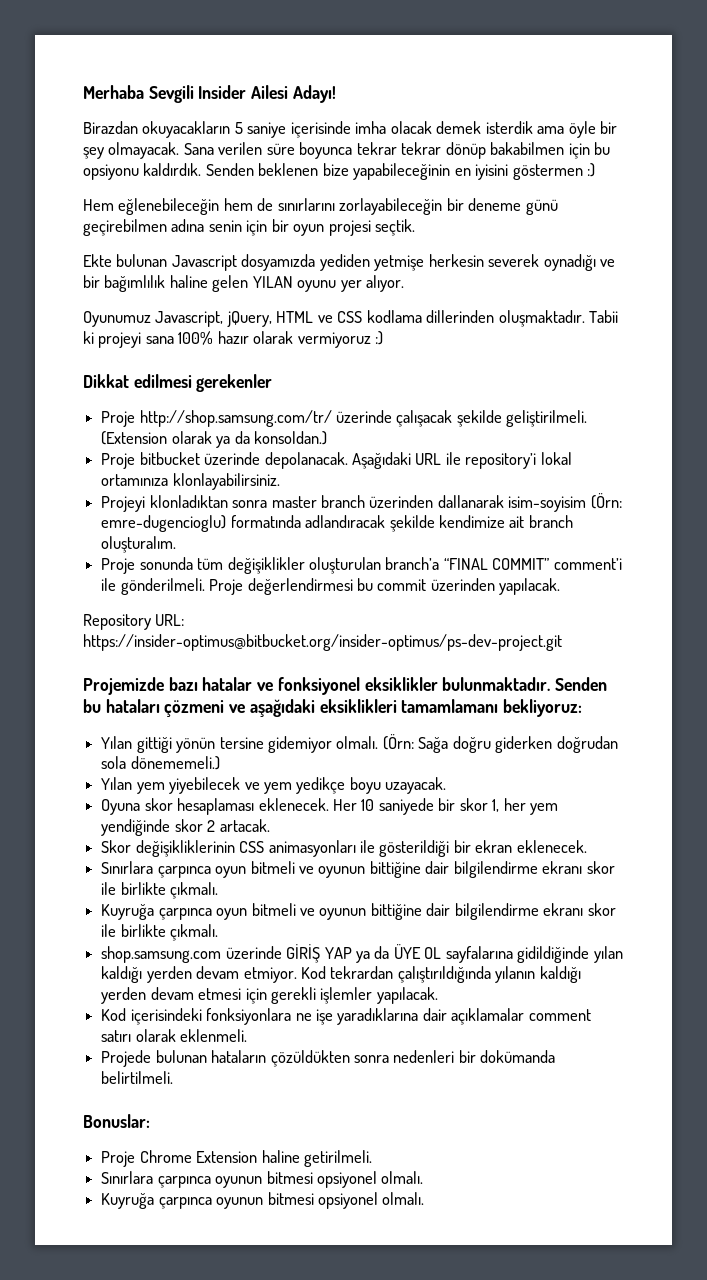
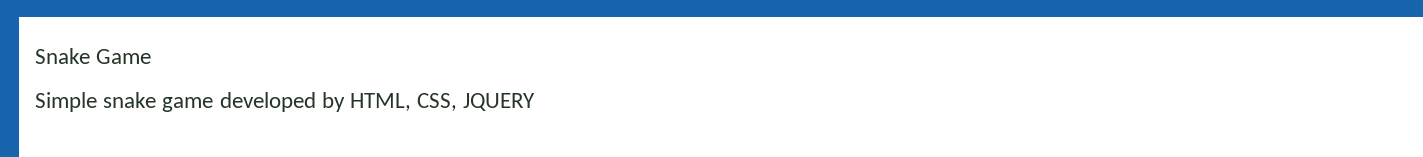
[83,85,336,103] [83,121,618,138] [83,142,611,159] [83,163,596,180] [83,198,558,215] [83,219,416,236] [83,254,616,271] [83,275,405,292] [83,310,619,327] [83,331,384,348] [83,374,273,392] [101,410,588,427] [101,431,327,448] [101,452,572,469] [101,473,280,490] [101,493,622,512] [101,515,573,532] [101,536,177,553] [101,557,622,574] [101,578,561,595] [83,614,185,630] [83,634,562,651] [83,677,608,695] [83,699,583,717] [101,734,618,753] [101,756,220,770] [101,777,447,794] [101,798,559,815] [101,819,270,836] [101,840,587,857] [101,861,615,878] [101,882,219,899] [101,903,616,920] [101,924,219,941] [101,944,623,963] [101,966,581,983] [101,987,438,1004] [101,1008,591,1025] [101,1029,248,1042] [101,1050,556,1067] [101,1071,174,1084] [83,1114,150,1128] [101,1150,372,1167] [101,1171,424,1188] [101,1192,425,1209] Merhaba Sevgili Insider Ailesi Adayı! // Birazdan okuyacakların 5 saniye içerisinde imha olacak demek isterdik ama öyle bir şey olmayacak. Sana verilen süre boyunca tekrar tekrar dönüp bakabilmen için bu opsiyonu kaldırdık. Senden beklenen bize yapabileceğinin en iyisini göstermen :) // Hem eğlenebileceğin hem de sınırlarını zorlayabileceğin bir deneme günü geçirebilmen adına senin için bir oyun projesi seçtik. // Ekte bulunan Javascript dosyamızda yediden yetmişe herkesin severek oynadığı ve bir bağımlılık haline gelen YILAN oyunu yer alıyor. // Oyunumuz Javascript, jQuery, HTML ve CSS kodlama dillerinden oluşmaktadır. Tabii ki projeyi sana 100% hazır olarak vermiyoruz :) // Dikkat edilmesi gerekenler // Proje http://shop.samsung.com/tr/ üzerinde çalışacak şekilde geliştirilmeli. (Extension olarak ya da konsoldan.) // Proje bitbucket üzerinde depolanacak. Aşağıdaki URL ile repository’i lokal ortamınıza klonlayabilirsiniz. // Projeyi klonladıktan sonra master branch üzerinden dallanarak isim-soyisim (Örn: emre-dugencioglu) formatında adlandıracak şekilde kendimize ait branch oluşturalım. // Proje sonunda tüm değişiklikler oluşturulan branch’a “FINAL COMMIT” comment’i ile gönderilmeli. Proje değerlendirmesi bu commit üzerinden yapılacak. // Repository URL: https://insider-optimus@bitbucket.org/insider-optimus/ps-dev-project.git // Projemizde bazı hatalar ve fonksiyonel eksiklikler bulunmaktadır. Senden bu hataları çözmeni ve aşağıdaki eksiklikleri tamamlamanı bekliyoruz: // Yılan gittiği yönün tersine gidemiyor olmalı. (Örn: Sağa doğru giderken doğrudan sola dönememeli.) // Yılan yem yiyebilecek ve yem yedikçe boyu uzayacak. // Oyuna skor hesaplaması eklenecek. Her 10 saniyede bir skor 1, her yem yendiğinde skor 2 artacak. // Skor değişikliklerinin CSS animasyonları ile gösterildiği bir ekran eklenecek. // Sınırlara çarpınca oyun bitmeli ve oyunun bittiğine dair bilgilendirme ekranı skor ile birlikte çıkmalı. // Kuyruğa çarpınca oyun bitmeli ve oyunun bittiğine dair bilgilendirme ekranı skor ile birlikte çıkmalı. // shop.samsung.com üzerinde GİRİŞ YAP ya da ÜYE OL sayfalarına gidildiğinde yılan kaldığı yerden devam etmiyor. Kod tekrardan çalıştırıldığında yılanın kaldığı yerden devam etmesi için gerekli işlemler yapılacak. // Kod içerisindeki fonksiyonlara ne işe yaradıklarına dair açıklamalar comment satırı olarak eklenmeli. // Projede bulunan hataların çözüldükten sonra nedenleri bir dokümanda belirtilmeli. // Bonuslar: // Proje Chrome Extension haline getirilmeli. // Sınırlara çarpınca oyunun bitmesi opsiyonel olmalı. // Kuyruğa çarpınca oyunun bitmesi opsiyonel olmalı. -> [35,48,152,64] [35,92,536,112] Snake Game // Simple snake game developed by HTML, CSS, JQUERY

